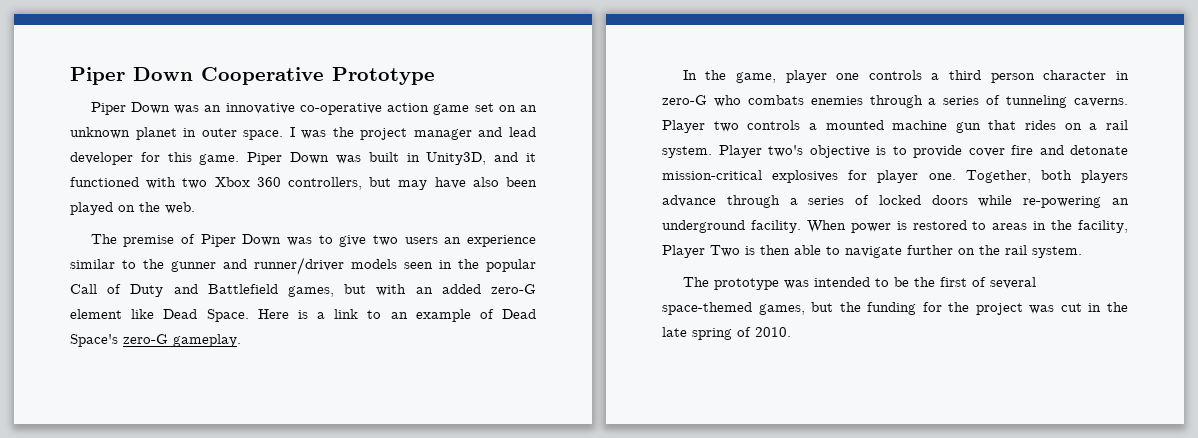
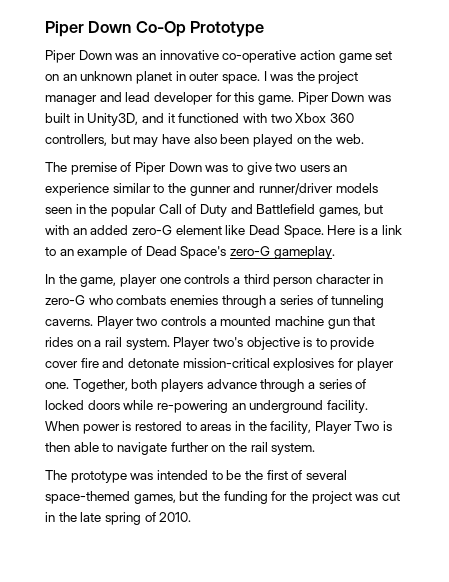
[70,67,324,85] Piper Down Cooperative -> [45,21,186,37] Piper Down Co-Op

